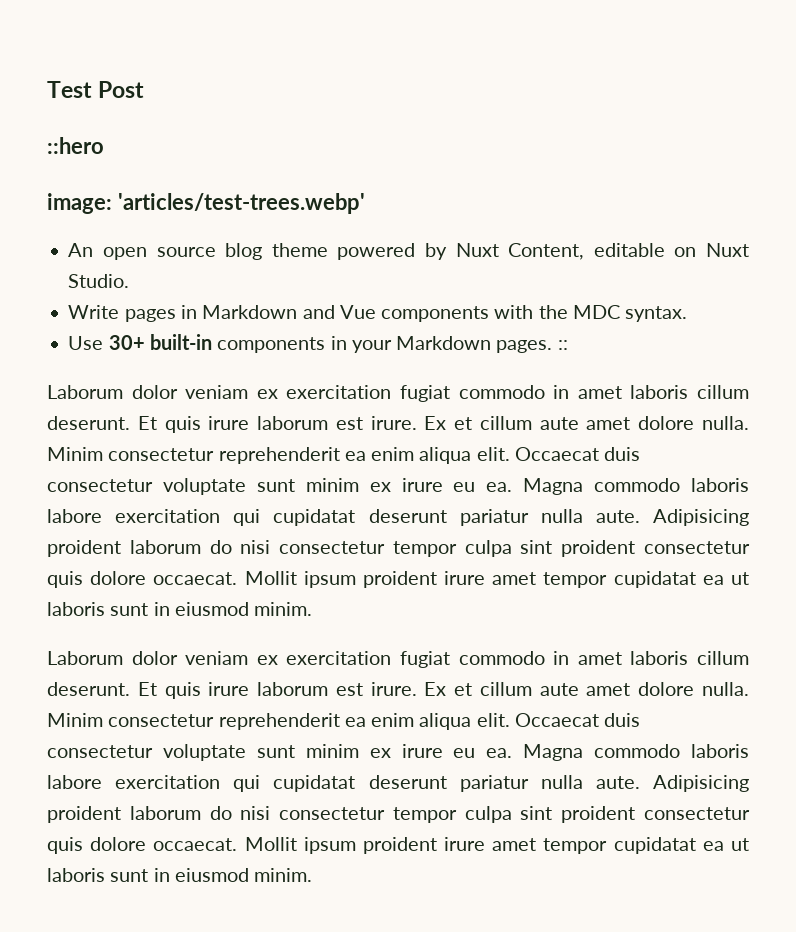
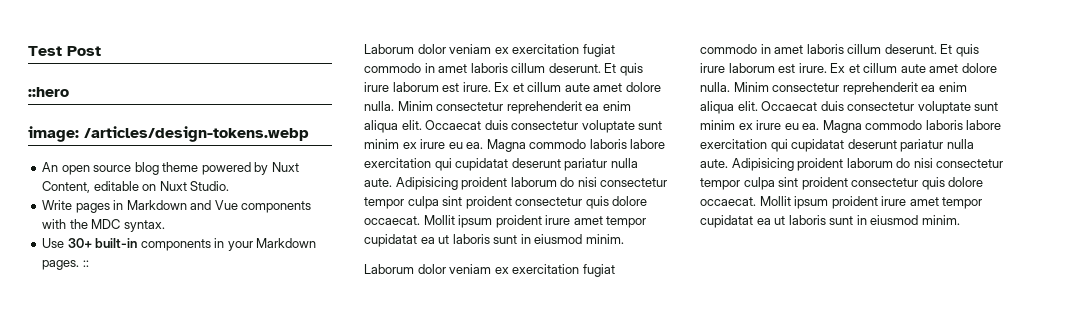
[117,193,365,214] 'articles/test-trees.webp' -> [84,126,309,142] /articles/design-tokens.webp

